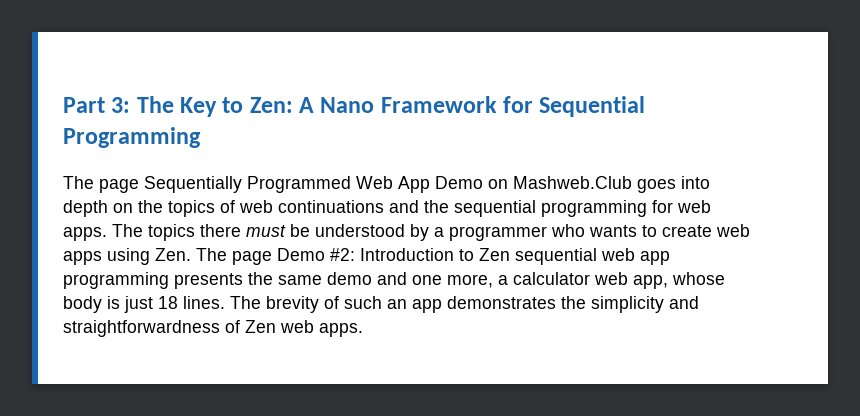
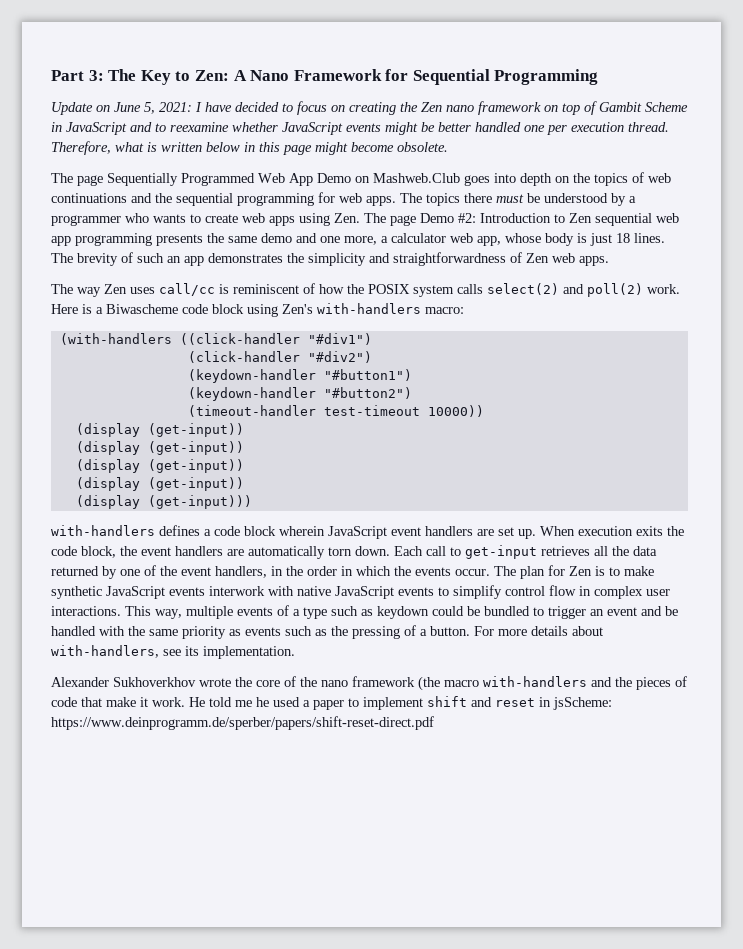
(201, 137) none -> [51,101,688,115] [51,122,669,135] [51,141,448,155] // Update on June 5, 2021: I have decided to focus on creating the Zen nano framework on top of Gambit Scheme in JavaScript and to reexamine whether JavaScript events might be better handled one per execution thread. Therefore, what is written below in this page might become obsolete.
(363, 330) none -> [51,283,680,297] [51,303,464,317] [59,333,372,345] [187,351,372,363] [187,369,412,383] [187,387,412,401] [187,405,484,417] [75,423,244,437] [75,441,244,455] [75,459,244,473] [75,477,244,491] [75,495,252,509] [51,525,684,539] [51,545,657,559] [51,565,654,579] [51,585,670,599] [51,605,678,619] [51,625,603,639] [51,645,295,659] [51,676,687,691] [51,696,612,710] [51,716,434,730] // The way Zen uses call/cc is reminiscent of how the POSIX system calls select(2) and poll(2) work. Here is a Biwascheme code block using Zen's with-handlers macro: // (with-handlers ((click-handler "#div1") // (click-handler "#div2") // (keydown-handler "#button1") // (keydown-handler "#button2") // (timeout-handler test-timeout 10000)) // (display (get-input)) // (display (get-input)) // (display (get-input)) // (display (get-input)) // (display (get-input))) // with-handlers defines a code block wherein JavaScript event handlers are set up. When execution exits the code block, the event handlers are automatically torn down. Each call to get-input retrieves all the data returned by one of the event handlers, in the order in which the events occur. The plan for Zen is to make synthetic JavaScript events interwork with native JavaScript events to simplify control flow in complex user interactions. This way, multiple events of a type such as keydown could be bundled to trigger an event and be handled with the same priority as events such as the pressing of a button. For more details about with-handlers, see its implementation. // Alexander Sukhoverkhov wrote the core of the nano framework (the macro with-handlers and the pieces of code that make it work. He told me he used a paper to implement shift and reset in jsScheme: https://www.deinprogramm.de/sperber/papers/shift-reset-direct.pdf

